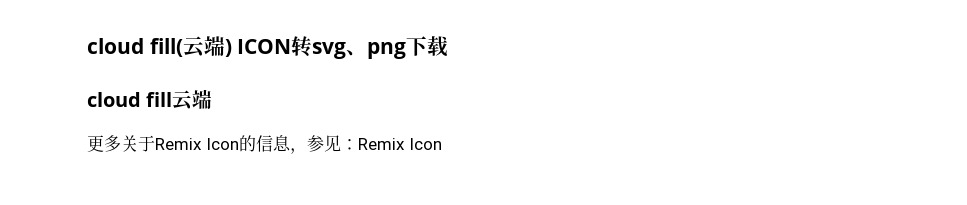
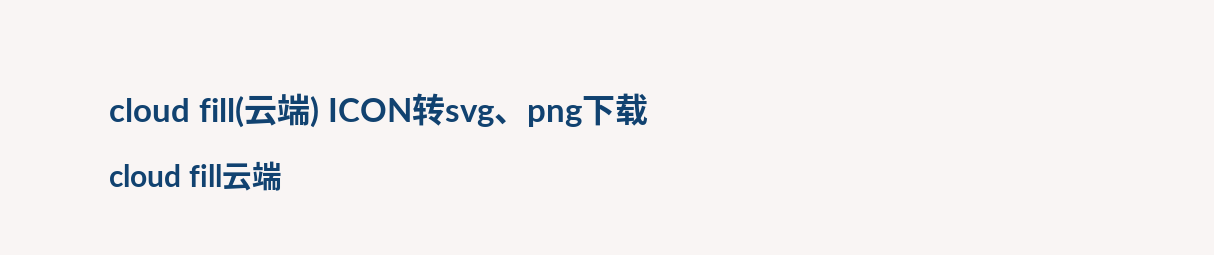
[87,135,442,154] // 更多关于Remix Icon的信息，参见：Remix Icon -> (282, 176) none

